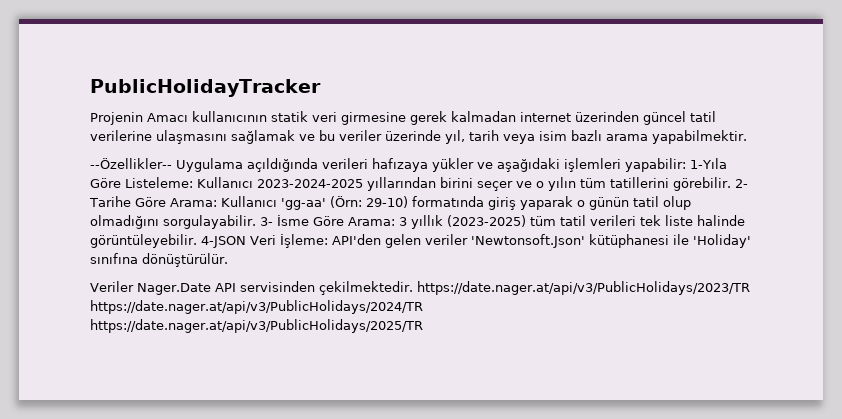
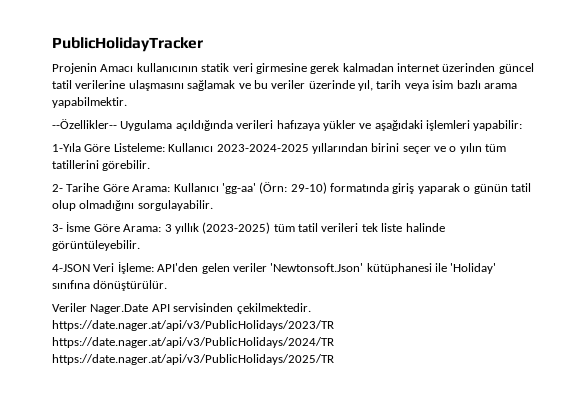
(686, 165) none -> (523, 125) //
(731, 184) none -> (151, 165) //
(256, 222) none -> (213, 205) //
(197, 241) none -> (140, 245) //

